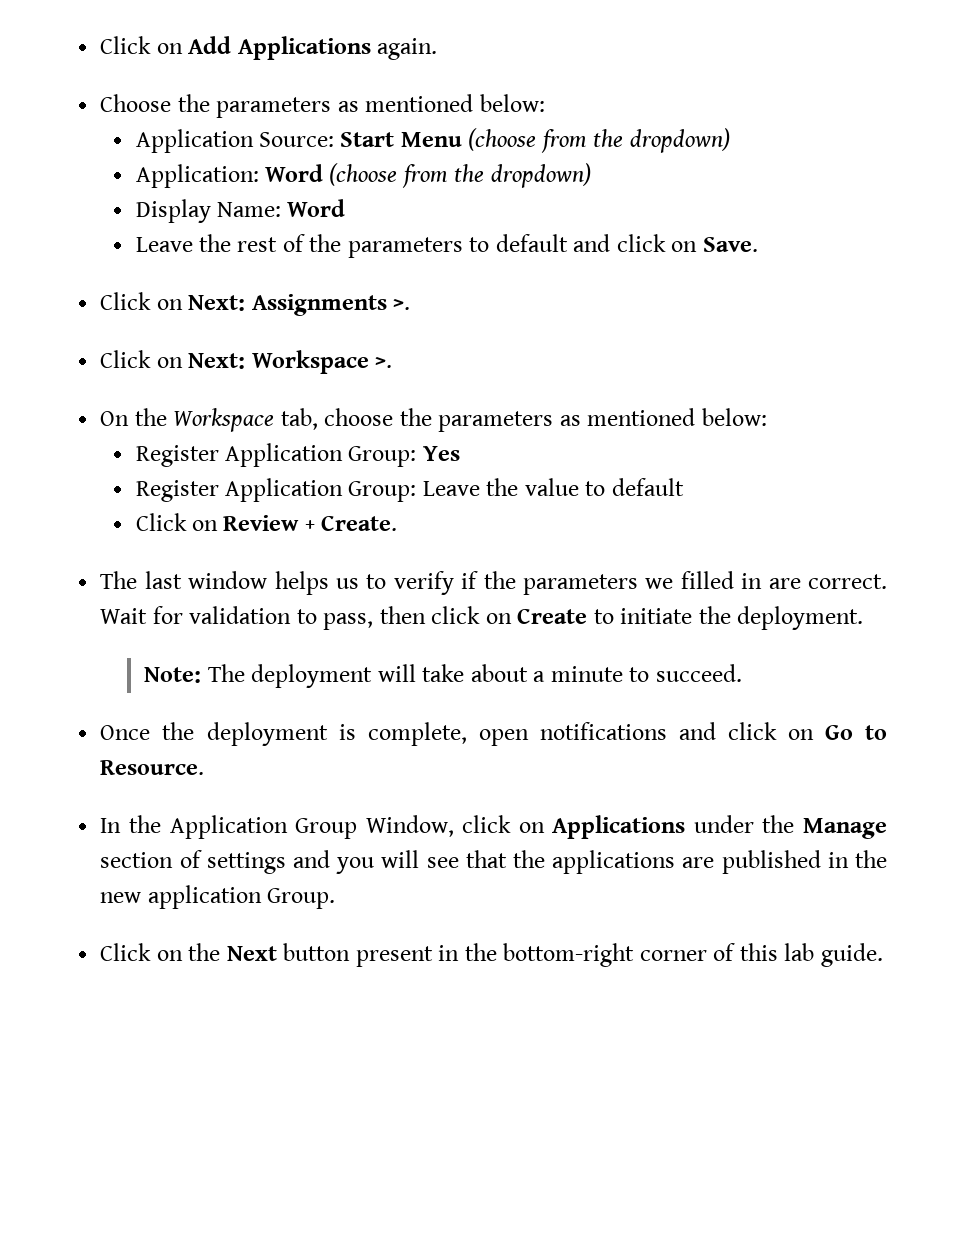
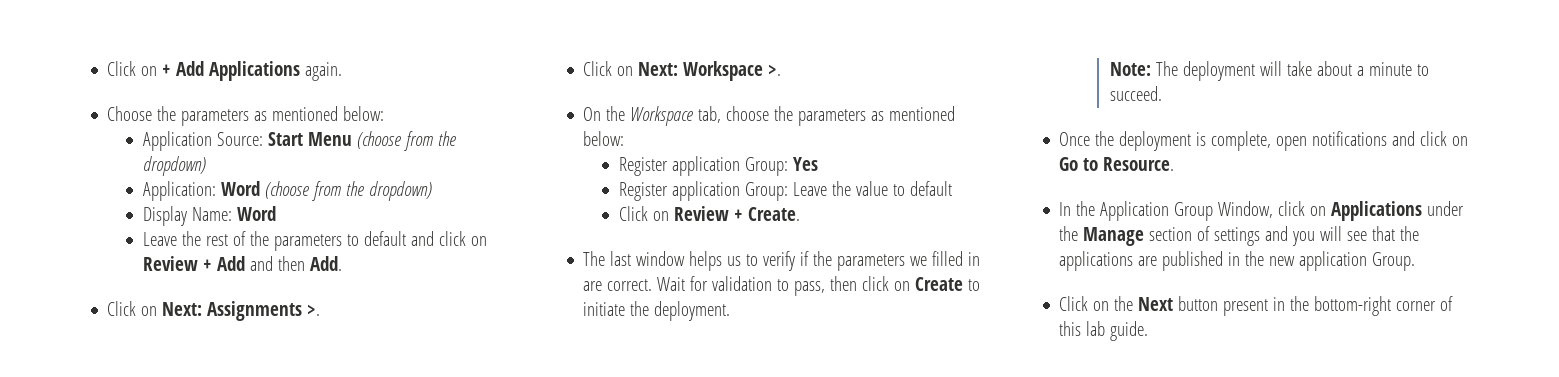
[100,36,183,54] Click on -> [107,61,172,76] Click on +
[702,237,758,252] Save. -> [142,256,342,271] Review + Add and then Add.
[225,443,344,467] Application -> [671,156,740,176] application
[225,478,344,502] Application -> [671,181,740,201] application

